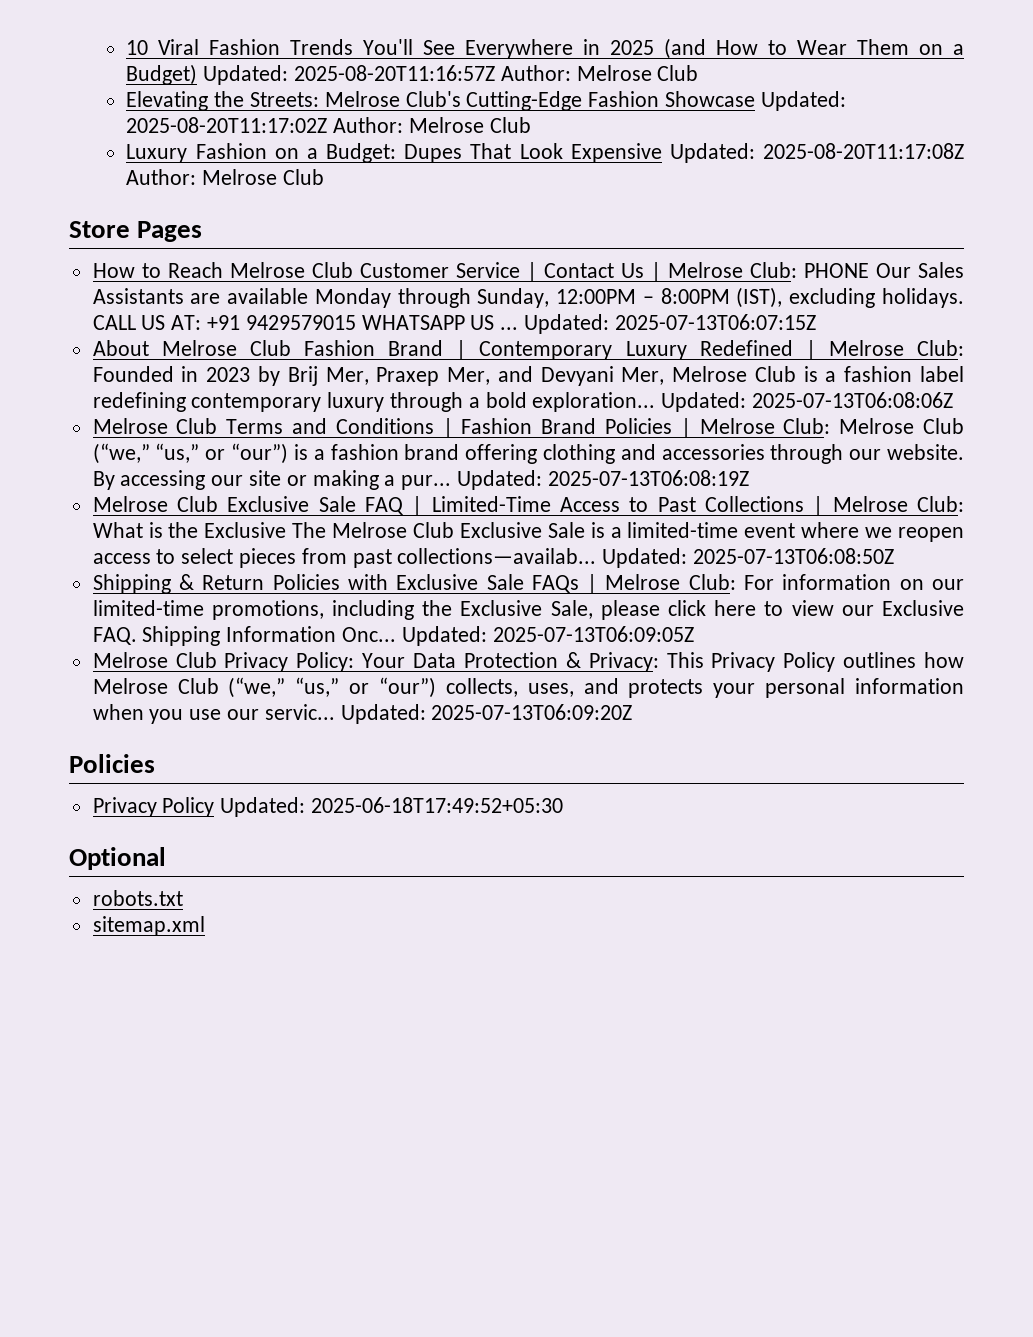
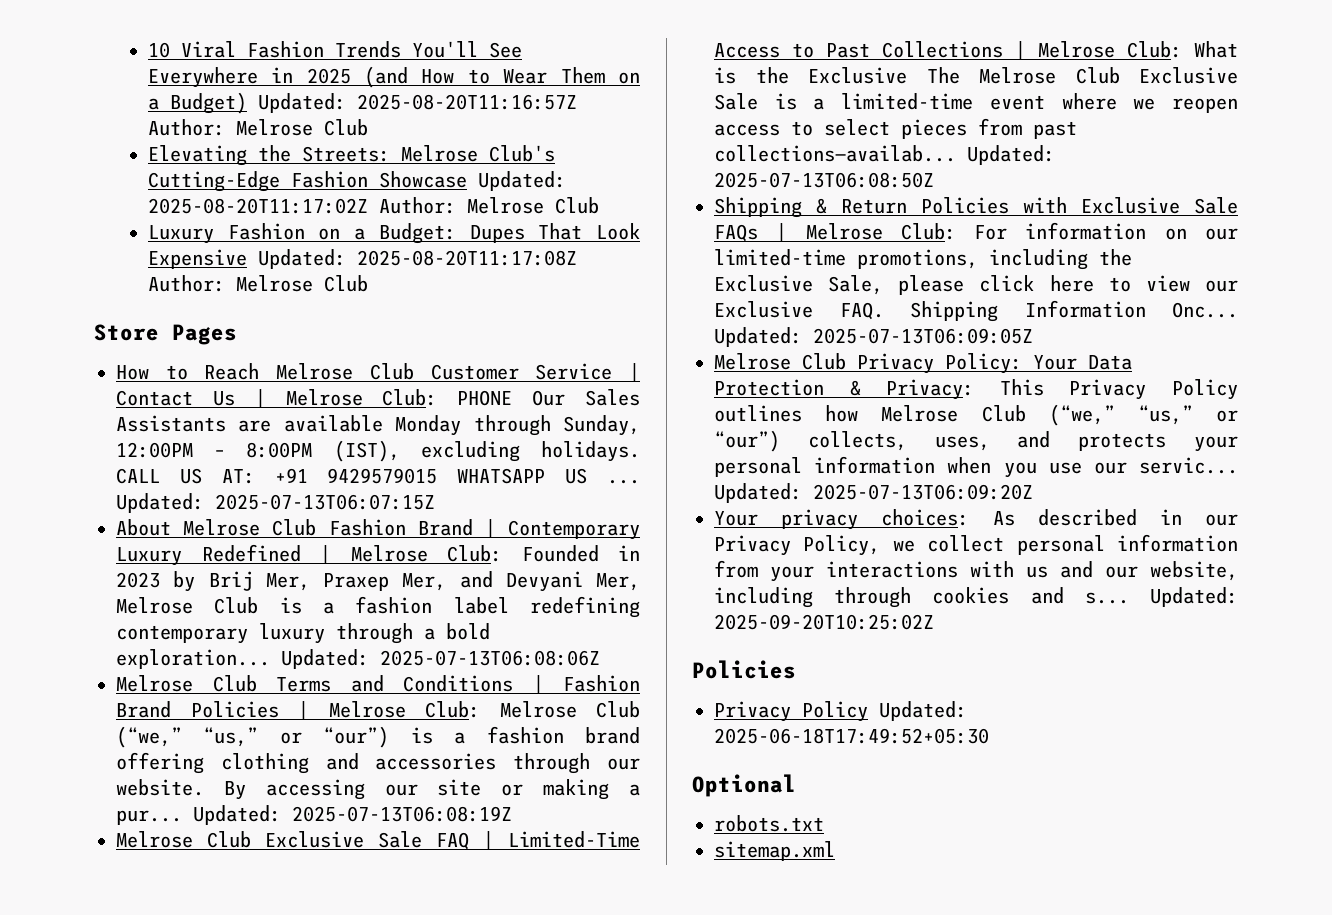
(633, 712) none -> [714,509,1238,530] [714,534,1238,556] [714,560,1238,582] [714,587,1238,608] [714,614,934,630] // Your privacy choices: As described in our Privacy Policy, we collect personal information from your interactions with us and our website, including through cookies and s... Updated: 2025-09-20T10:25:02Z

